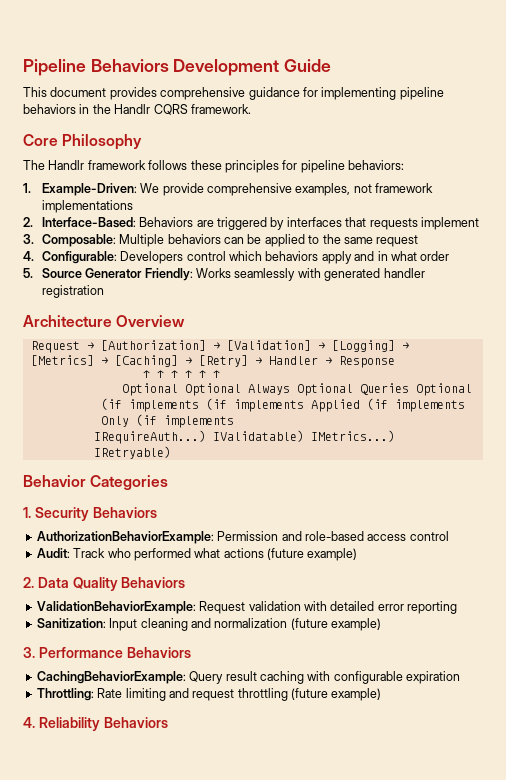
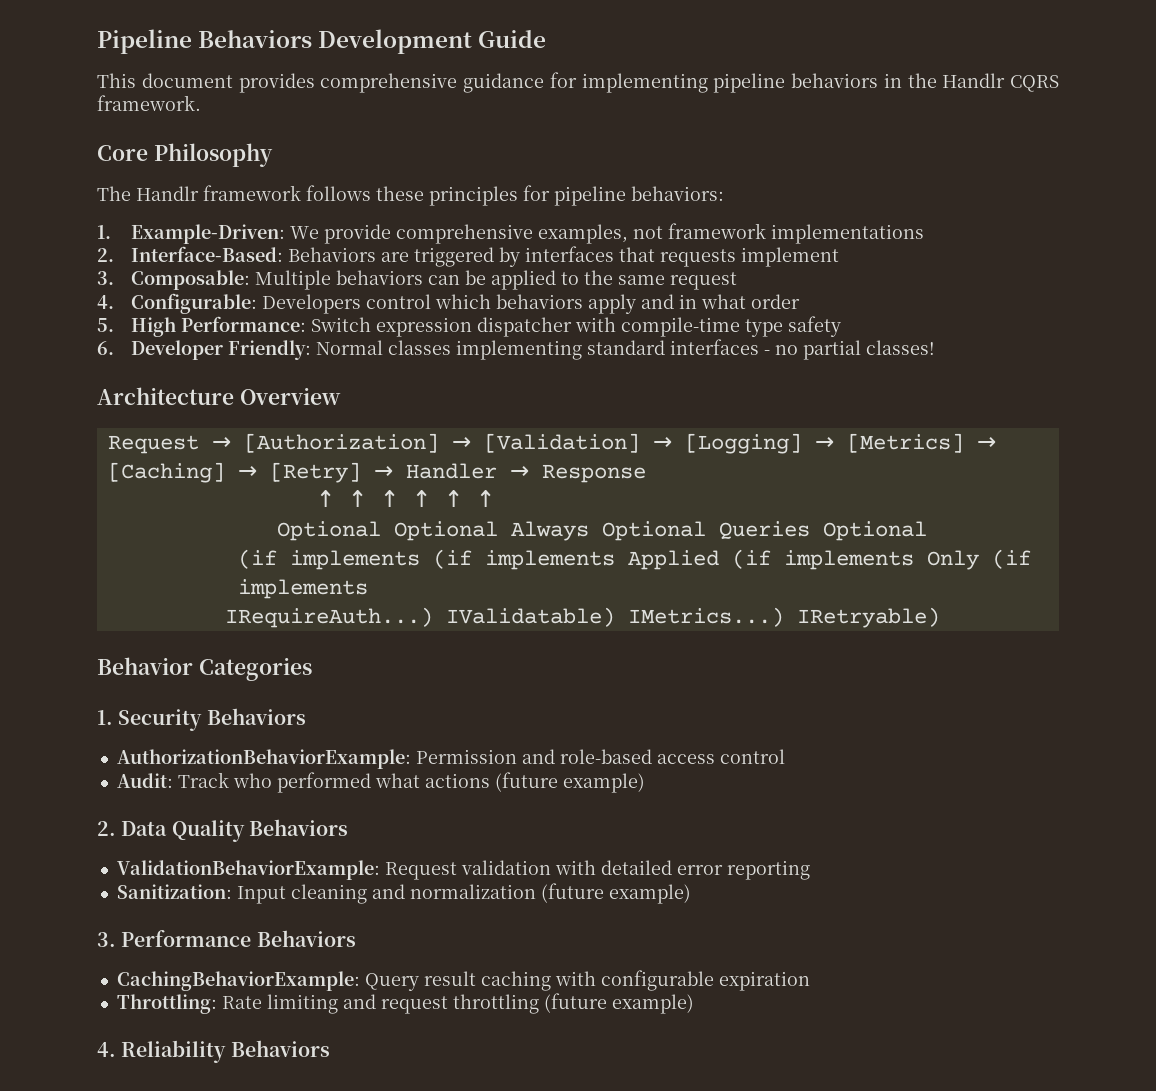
[41,268,425,281] [41,285,104,298] Source Generator Friendly: Works seamlessly with generated handler registration -> [131,316,842,337] [97,339,936,360] High Performance: Switch expression dispatcher with compile-time type safety // 6. Developer Friendly: Normal classes implementing standard interfaces - no partial classes!

